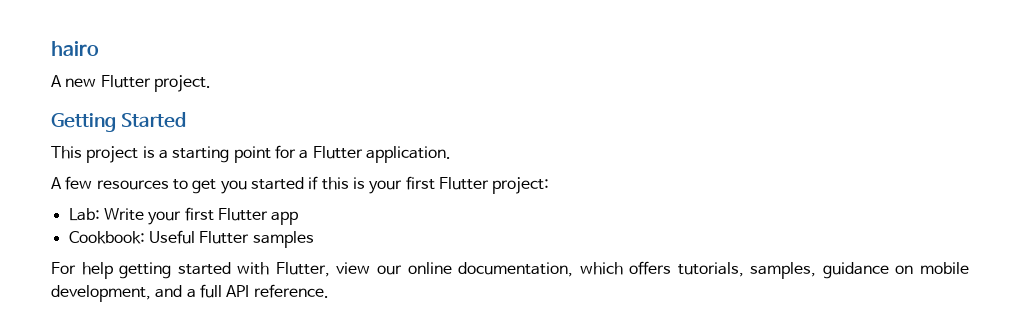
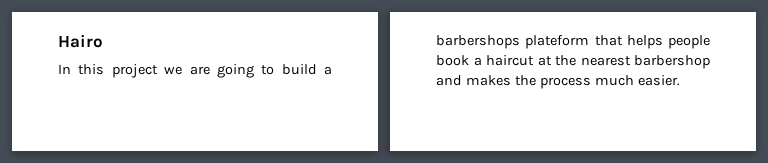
[51,41,99,56] [51,75,211,92] [51,112,186,132] [51,145,451,163] [51,176,550,194] [68,207,299,225] [68,230,314,248] [51,261,969,279] [51,284,329,302] hairo // A new Flutter project. // Getting Started // This project is a starting point for a Flutter application. // A few resources to get you started if this is your first Flutter project: // Lab: Write your first Flutter app // Cookbook: Useful Flutter samples // For help getting started with Flutter, view our online documentation, which offers tutorials, samples, guidance on mobile development, and a full API reference. -> [58,34,103,48] [58,64,332,78] [436,35,710,49] [436,55,710,69] [436,75,680,89] Hairo // In this project we are going to build a barbershops plateform that helps people book a haircut at the nearest barbershop and makes the process much easier.

